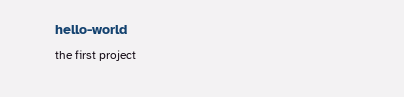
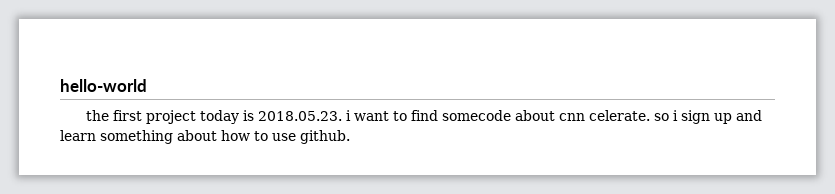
(137, 55) none -> [200,110,763,124] [60,130,350,144] today is 2018.05.23. i want to find somecode about cnn celerate. so i sign up and learn something about how to use github.

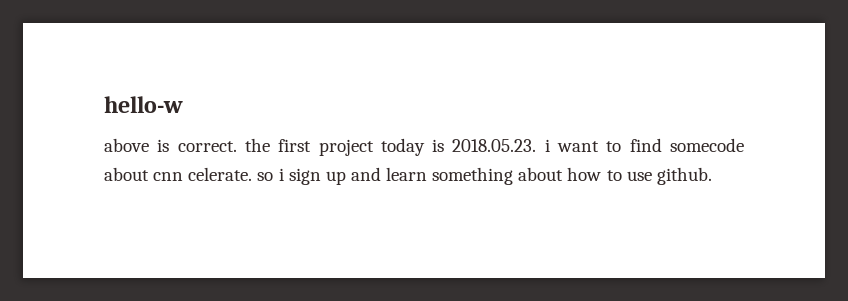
[60,79,147,92] hello-world // -> [104,96,183,113] [104,138,237,152] hello-w // above is correct.

